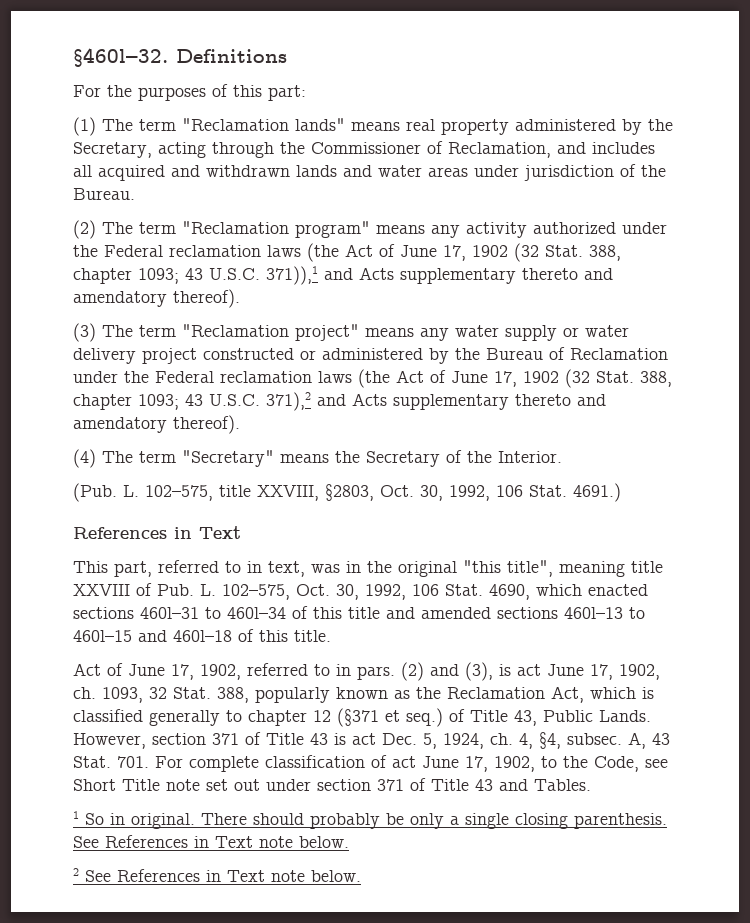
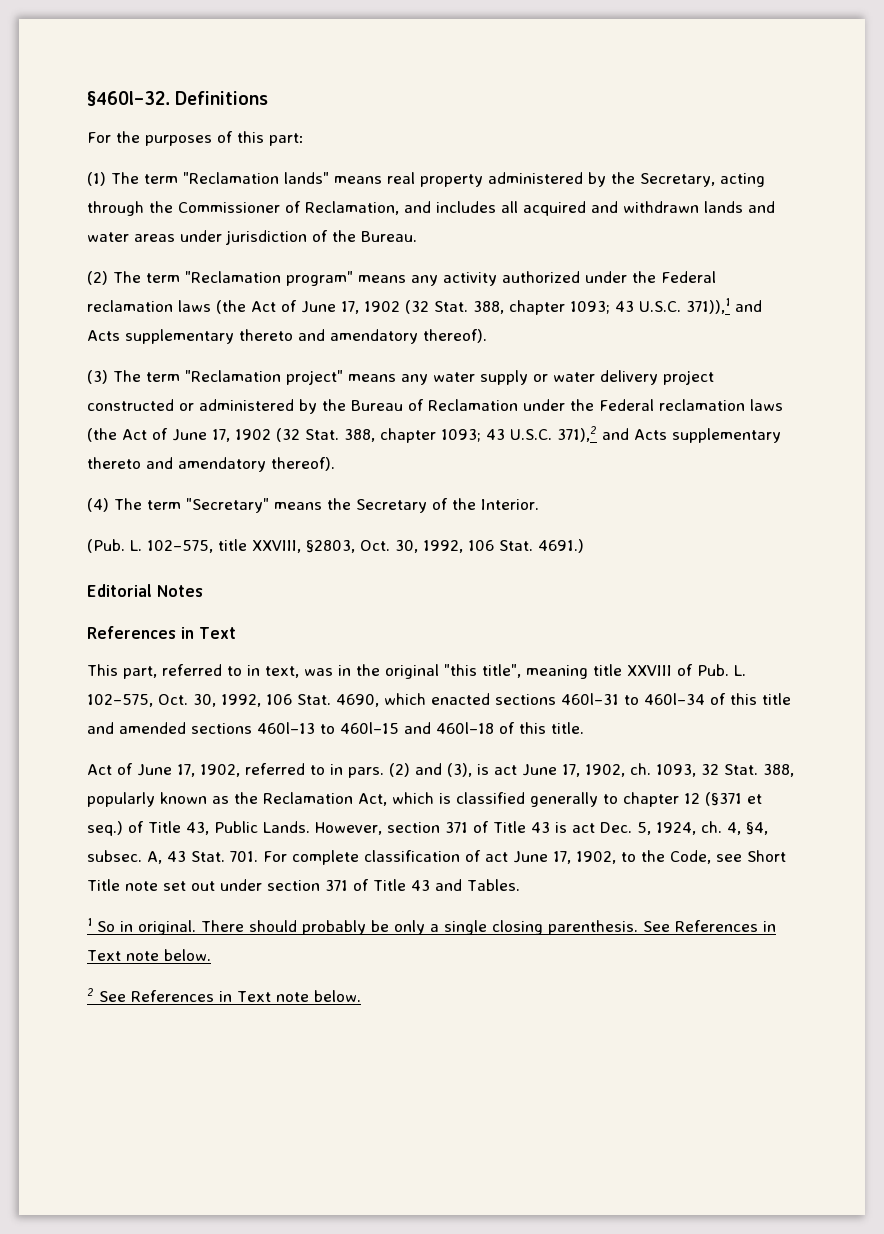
(621, 492) none -> [87,584,203,597] // Editorial Notes

